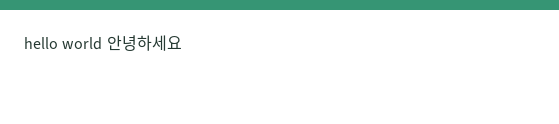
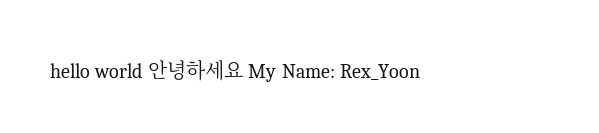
(182, 43) none -> [248,64,420,82] My Name: Rex_Yoon

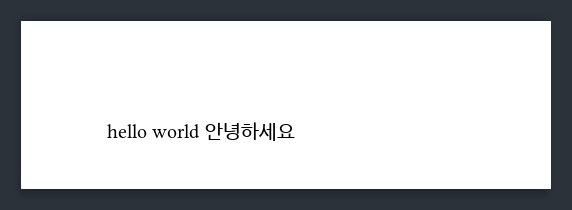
[248,64,420,82] My Name: Rex_Yoon -> (295, 131) none

